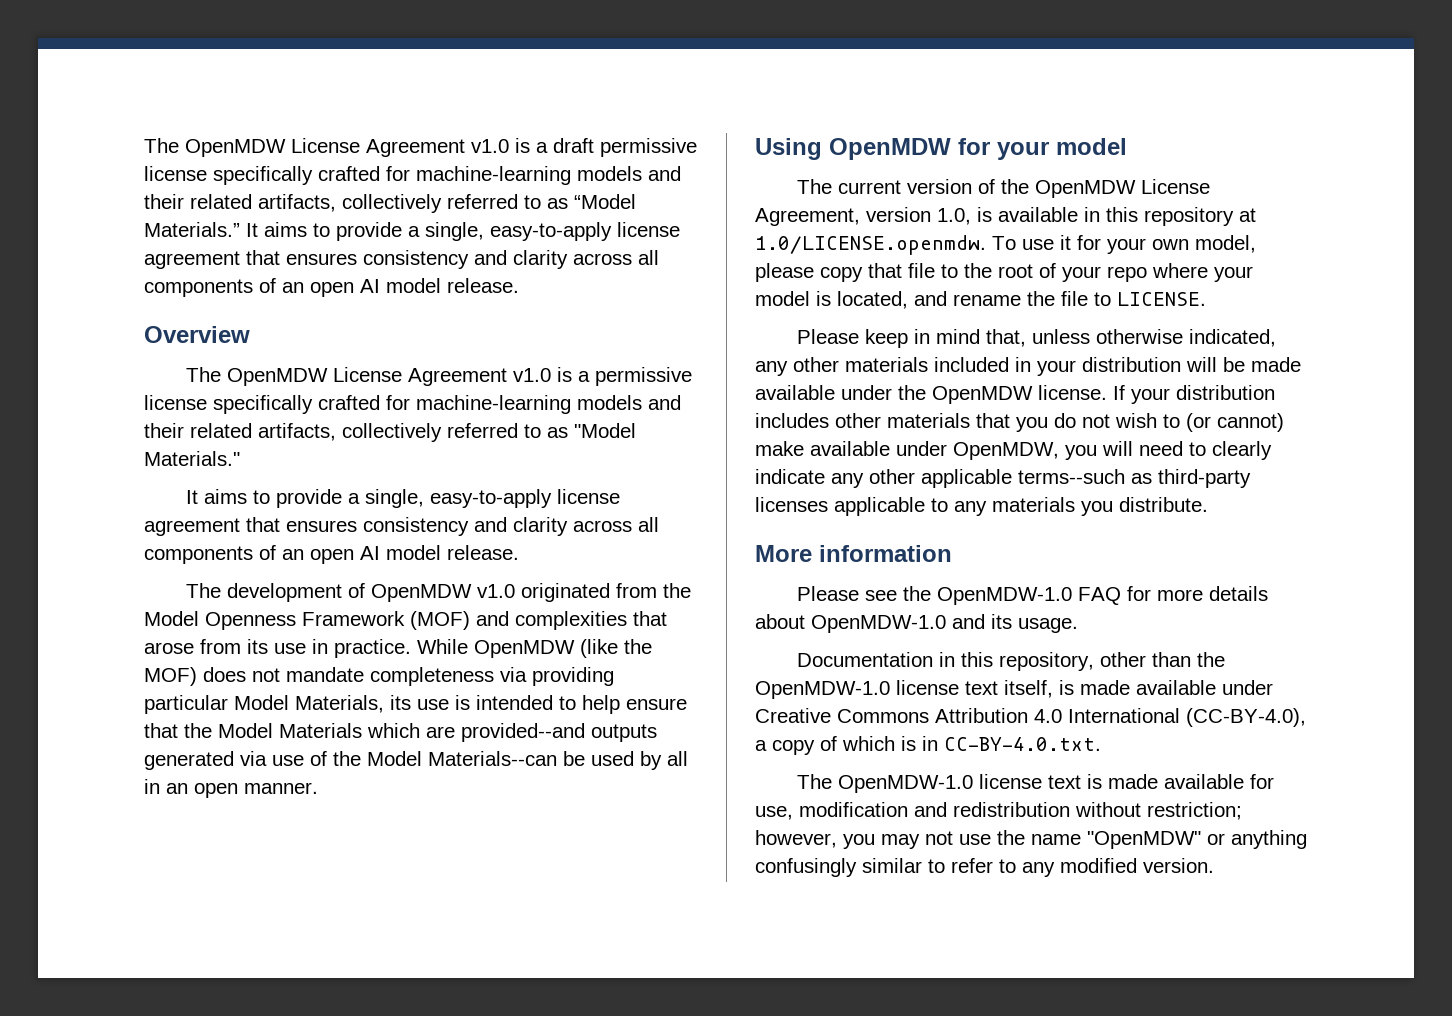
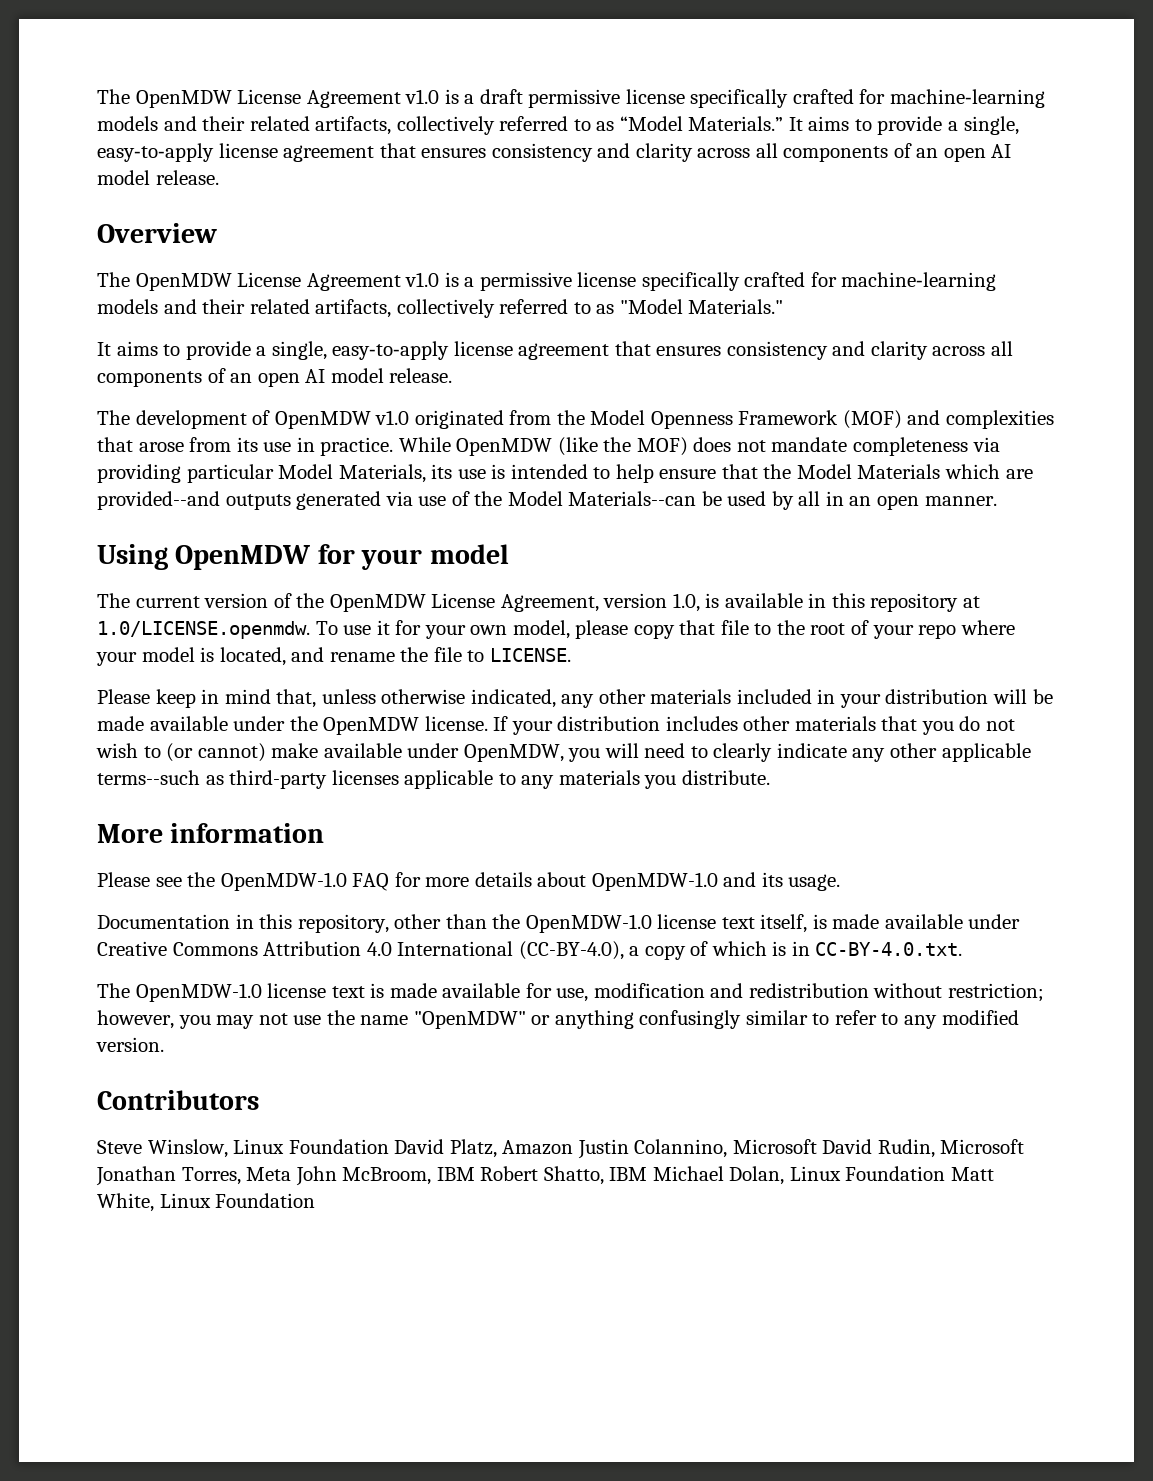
(1214, 865) none -> [97,1090,259,1110] [97,1139,1025,1159] [96,1166,994,1186] [97,1193,316,1212] // Contributors // Steve Winslow, Linux Foundation David Platz, Amazon Justin Colannino, Microsoft David Rudin, Microsoft Jonathan Torres, Meta John McBroom, IBM Robert Shatto, IBM Michael Dolan, Linux Foundation Matt White, Linux Foundation

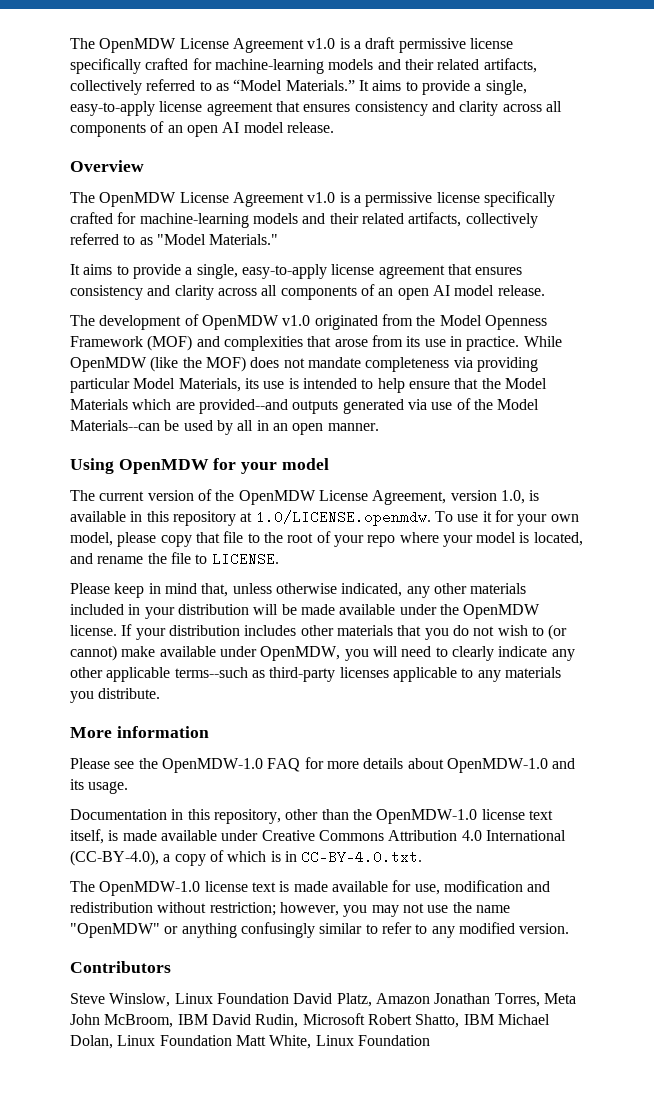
[577,1139,1025,1159] Justin Colannino, Microsoft David Rudin, Microsoft -> (430, 998) none
(475, 1174) none -> [211,1013,365,1028] David Rudin, Microsoft

